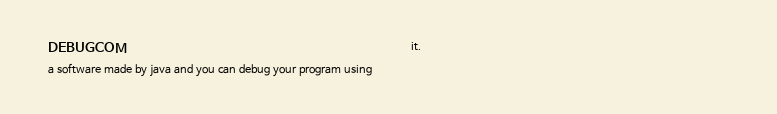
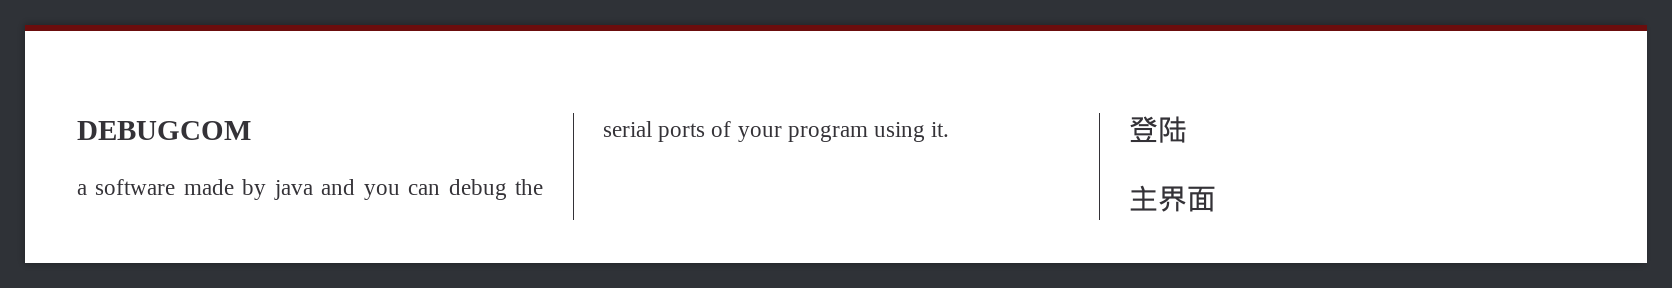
(270, 70) none -> [515,179,543,195] [603,121,732,142] the serial ports of
(421, 46) none -> [1129,116,1187,143] [1129,185,1216,212] // 登陆 // 主界面

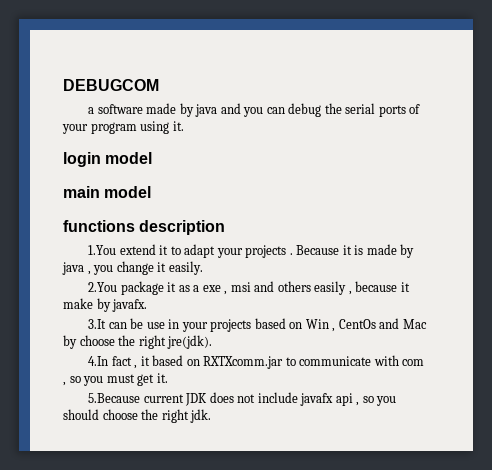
[1129,116,1187,143] [1129,185,1216,212] 登陆 // 主界面 -> [63,152,153,167] [63,186,152,198] [63,220,226,235] [88,244,415,258] [62,261,203,275] [88,281,410,295] [63,298,148,312] [88,318,427,332] [63,335,213,349] [88,355,425,369] [63,373,168,386] [88,392,397,406] [63,409,212,423] login model // main model // functions description // 1.You extend it to adapt your projects . Because it is made by java , you change it easily. // 2.You package it as a exe , msi and others easily , because it make by javafx. // 3.It can be use in your projects based on Win , CentOs and Mac by choose the right jre(jdk). // 4.In fact , it based on RXTXcomm.jar to communicate with com , so you must get it. // 5.Because current JDK does not include javafx api , so you should choose the right jdk.

